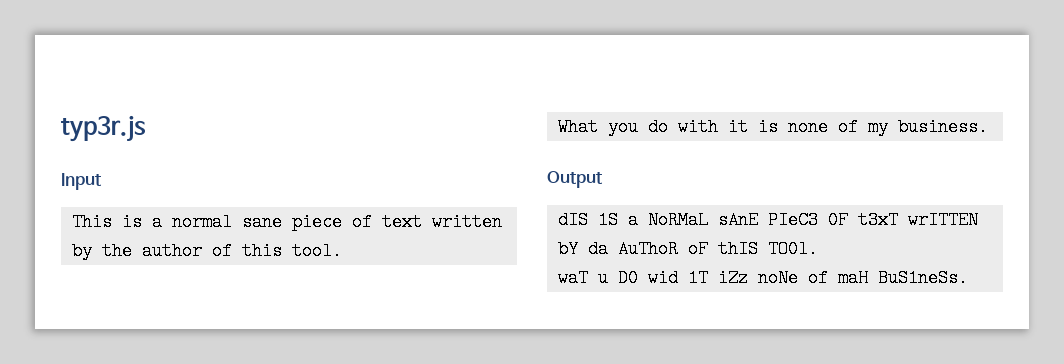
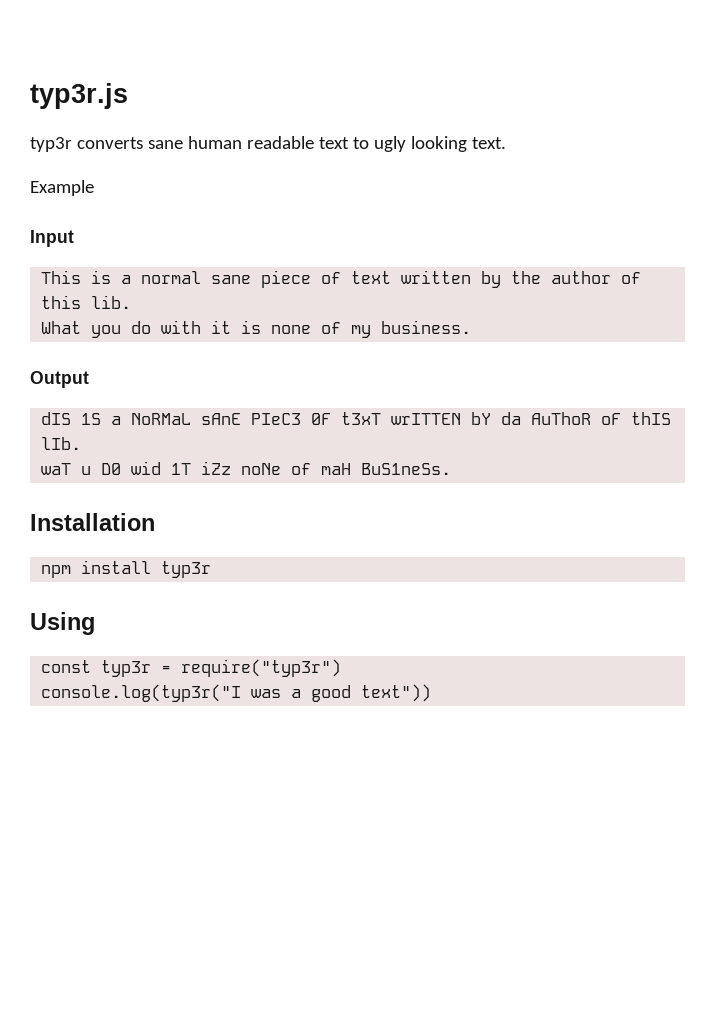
(146, 128) none -> [30,136,506,152] [30,180,94,196] // typ3r converts sane human readable text to ugly looking text. // Example
[292,242,343,260] tool. -> [91,295,132,309] lib.
[768,240,819,258] TO0l. -> [41,437,82,450] lIb.
(969, 278) none -> [30,513,155,531] [41,560,212,578] [30,612,95,635] [41,659,342,677] [41,684,432,702] // Installation // npm install typ3r // Using // const typ3r = require("typ3r") // console.log(typ3r("I was a good text"))

